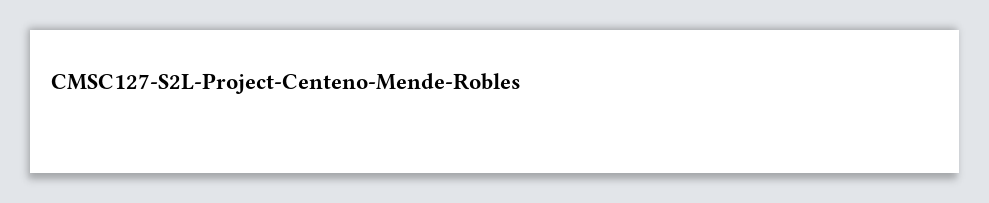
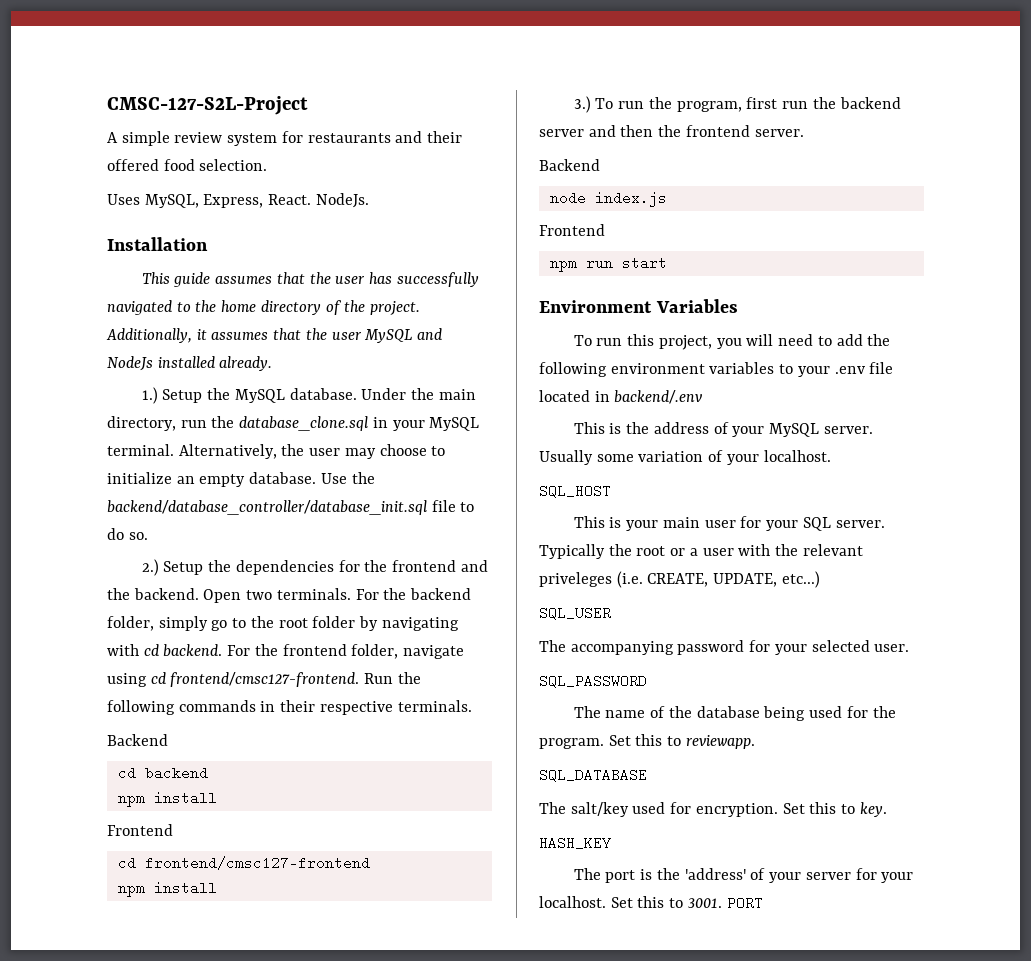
[51,73,521,94] CMSC127-S2L-Project-Centeno-Mende-Robles -> [107,96,308,115] [107,131,463,146] [107,159,268,171] [107,193,369,208] [107,237,208,251] [141,272,479,287] [107,300,421,315] [106,328,444,343] [107,356,273,371] [141,387,476,404] [107,416,480,431] [107,444,446,459] [107,472,375,487] [107,500,475,515] [107,528,148,540] [141,559,488,576] [107,588,472,603] [107,616,459,631] [107,644,465,659] [107,672,421,687] [107,700,472,715] [107,734,168,746] [117,766,208,780] [117,791,217,807] [107,824,173,836] [117,856,370,870] [117,881,217,897] [573,96,901,113] [539,125,804,137] [539,159,600,171] [549,191,667,207] [539,224,605,236] [549,256,667,272] [539,299,738,313] [573,334,891,350] [539,362,894,377] [539,390,703,404] [573,422,873,437] [539,450,831,465] [539,484,611,498] [573,516,885,531] [539,544,863,559] [539,571,820,588] [539,606,611,620] [539,640,910,655] [539,674,647,688] [573,706,896,721] [539,734,755,749] [539,768,647,782] [539,802,887,817] [539,836,611,850] [573,868,914,883] [539,896,763,910] CMSC-127-S2L-Project // A simple review system for restaurants and their offered food selection. // Uses MySQL, Express, React. NodeJs. // Installation // This guide assumes that the user has successfully navigated to the home directory of the project. Additionally, it assumes that the user MySQL and NodeJs installed already. // 1.) Setup the MySQL database. Under the main directory, run the database_clone.sql in your MySQL terminal. Alternatively, the user may choose to initialize an empty database. Use the backend/database_controller/database_init.sql file to do so. // 2.) Setup the dependencies for the frontend and the backend. Open two terminals. For the backend folder, simply go to the root folder by navigating with cd backend. For the frontend folder, navigate using cd frontend/cmsc127-frontend. Run the following commands in their respective terminals. // Backend // cd backend // npm install // Frontend // cd frontend/cmsc127-frontend // npm install // 3.) To run the program, first run the backend server and then the frontend server. // Backend // node index.js // Frontend // npm run start // Environment Variables // To run this project, you will need to add the following environment variables to your .env file located in backend/.env // This is the address of your MySQL server. Usually some variation of your localhost. // SQL_HOST // This is your main user for your SQL server. Typically the root or a user with the relevant priveleges (i.e. CREATE, UPDATE, etc...) // SQL_USER // The accompanying password for your selected user. // SQL_PASSWORD // The name of the database being used for the program. Set this to reviewapp. // SQL_DATABASE // The salt/key used for encryption. Set this to key. // HASH_KEY // The port is the 'address' of your server for your localhost. Set this to 3001. PORT

